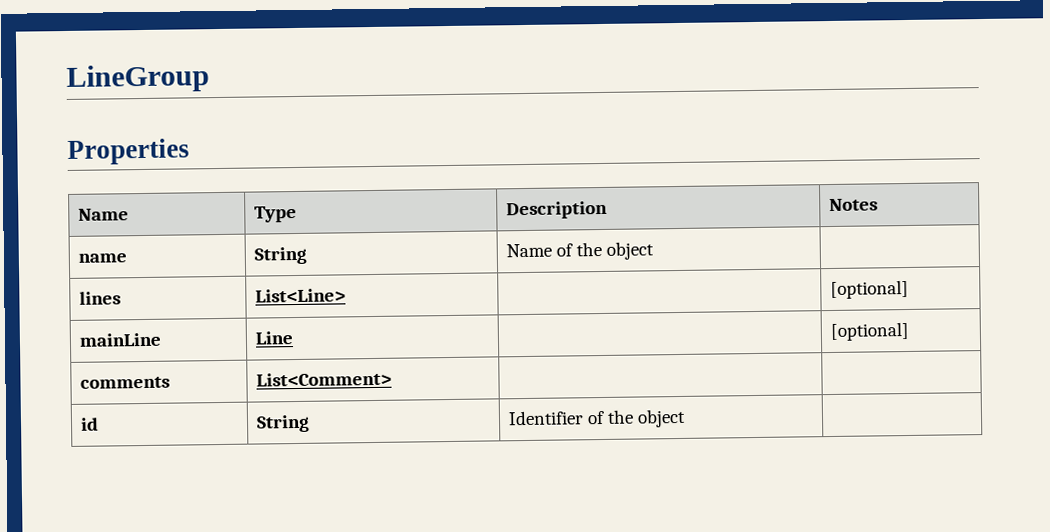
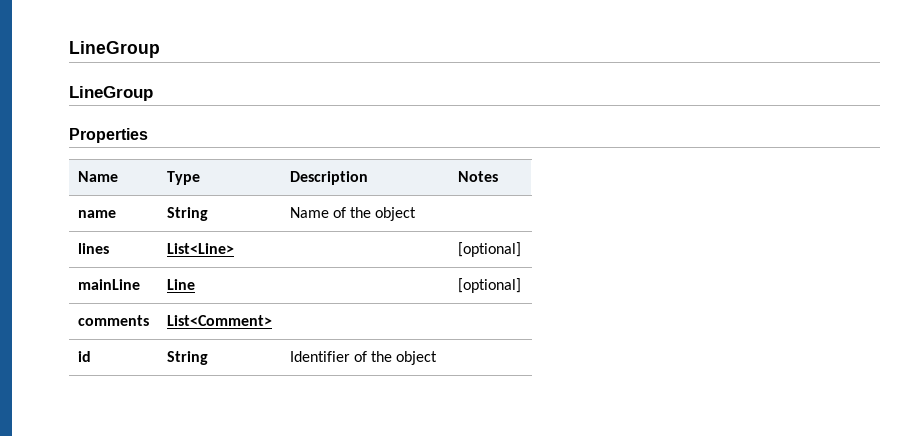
[66,64,210,93] LineGroup -> [69,41,160,58] [69,86,153,101] LineGroup // LineGroup

